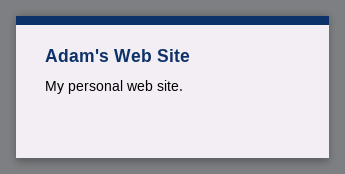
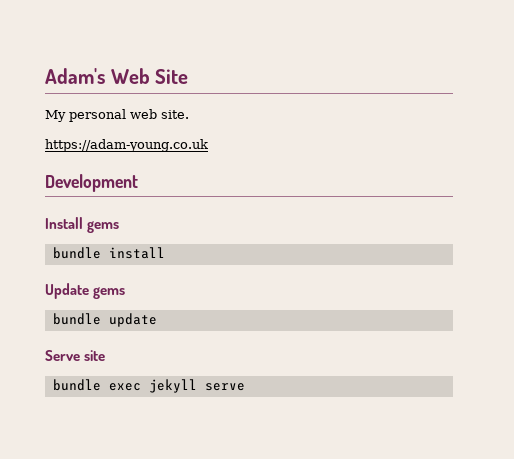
(183, 85) none -> [45,139,208,152] [45,174,138,192] [45,217,120,233] [52,247,165,259] [45,283,126,299] [52,313,157,327] [45,350,106,361] [52,379,245,393] // https://adam-young.co.uk // Development // Install gems // bundle install // Update gems // bundle update // Serve site // bundle exec jekyll serve

